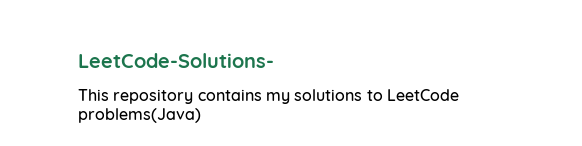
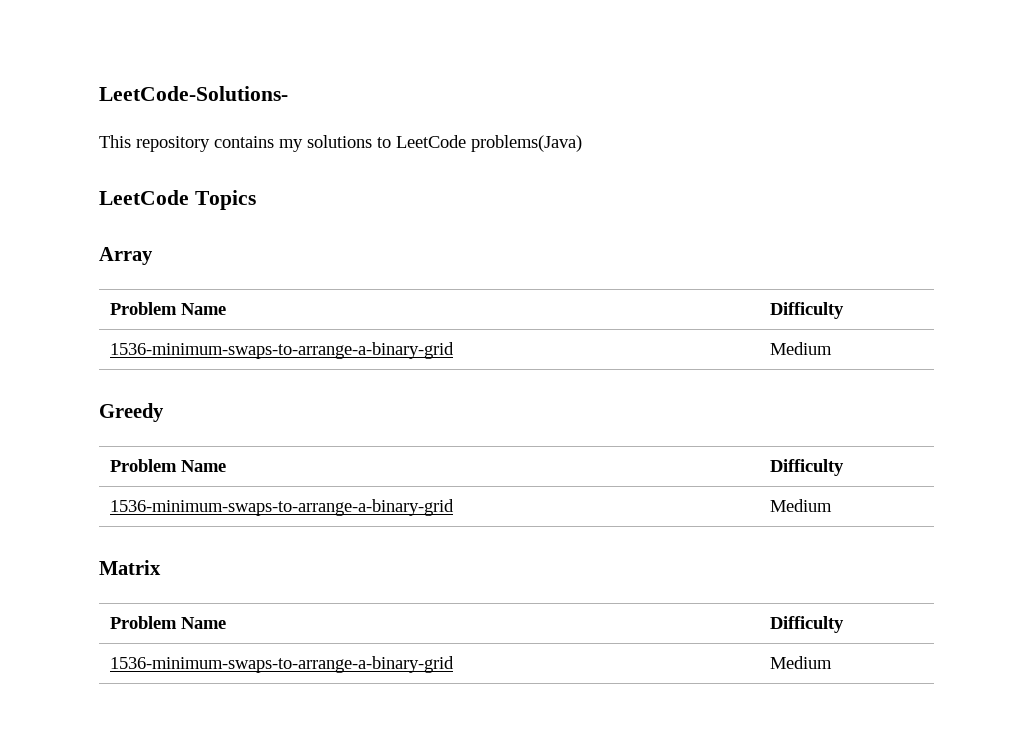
(201, 115) none -> [99,190,256,210] [99,247,153,265] [110,302,227,315] [770,302,845,319] [110,342,455,359] [770,342,833,355] [99,403,164,422] [110,459,227,472] [770,459,845,476] [110,499,455,516] [770,499,833,512] [99,560,161,575] [110,616,227,629] [770,616,845,633] [110,656,455,673] [770,656,833,669] // LeetCode Topics // Array // Problem Name | Difficulty // 1536-minimum-swaps-to-arrange-a-binary-grid | Medium // Greedy // Problem Name | Difficulty // 1536-minimum-swaps-to-arrange-a-binary-grid | Medium // Matrix // Problem Name | Difficulty // 1536-minimum-swaps-to-arrange-a-binary-grid | Medium

